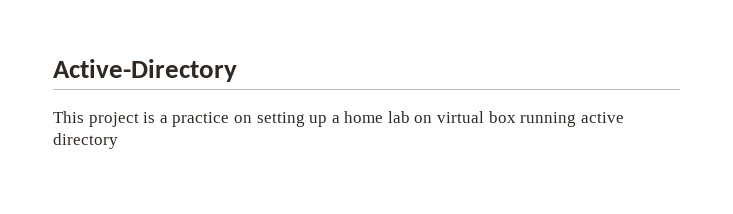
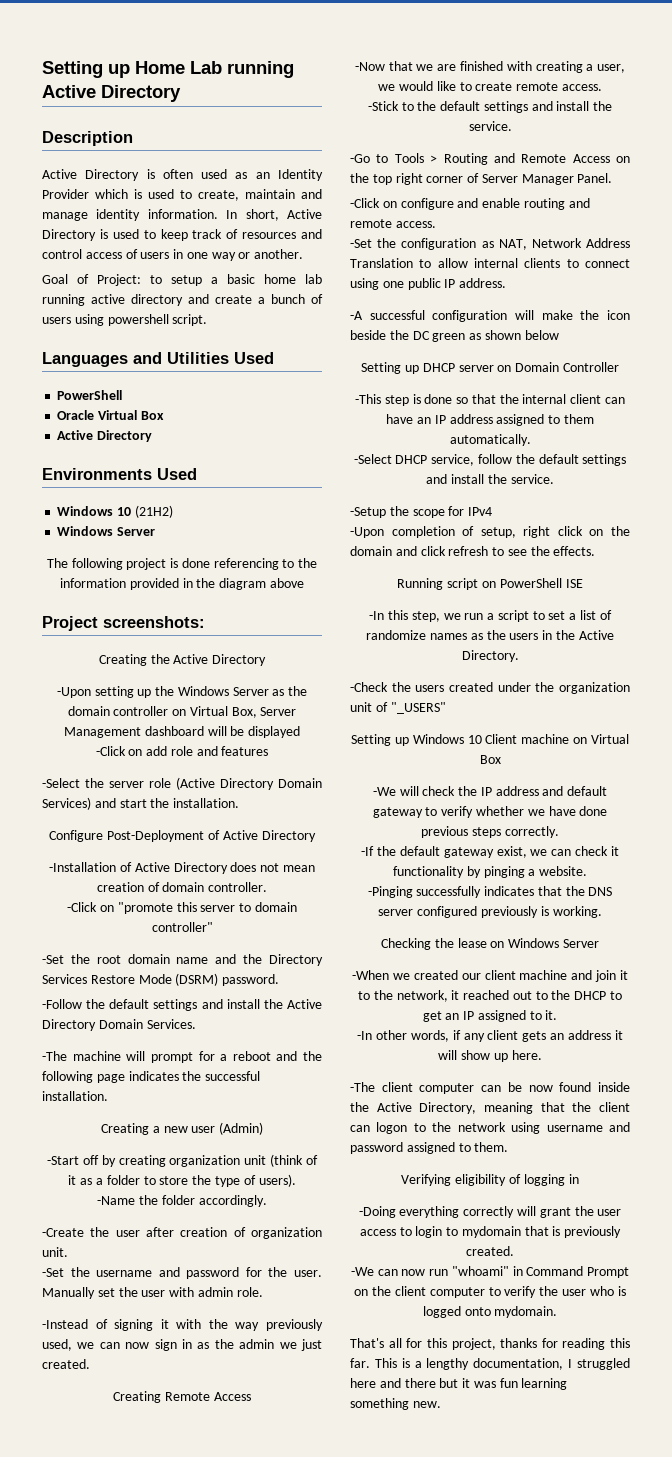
[53,59,237,82] [53,111,624,127] [53,133,118,149] Active-Directory // This project is a practice on setting up a home lab on virtual box running active directory -> [42,61,294,78] [42,85,181,102] [42,131,133,146] [42,169,323,181] [42,189,322,201] [42,209,322,221] [42,229,322,241] [42,249,304,261] [42,274,322,286] [42,294,323,306] [42,314,208,326] [42,352,274,367] [57,390,123,400] [57,410,164,420] [57,430,153,442] [42,468,197,480] [57,505,173,518] [57,526,156,536] [46,558,318,570] [60,578,304,590] [42,616,205,631] [98,654,267,666] [56,686,308,698] [67,706,297,718] [63,726,301,738] [95,746,269,756] [42,777,322,790] [42,797,240,810] [49,830,316,842] [49,862,315,874] [96,882,268,892] [67,902,297,914] [151,922,213,932] [42,954,323,966] [42,973,280,986] [42,999,322,1011] [42,1019,196,1031] [42,1051,322,1063] [42,1071,261,1083] [42,1091,108,1101] [100,1122,264,1135] [47,1154,318,1167] [68,1174,296,1187] [97,1195,267,1207] [42,1227,322,1239] [42,1247,68,1257] [42,1267,322,1279] [42,1287,263,1299] [42,1319,323,1331] [42,1339,322,1351] [42,1359,90,1369] [113,1391,251,1403] [354,61,626,73] [378,81,602,91] [367,101,613,113] [468,121,512,131] [350,153,630,165] [350,173,613,185] [350,198,590,210] [350,219,436,228] [350,238,630,250] [350,258,630,268] [350,278,507,290] [350,310,630,322] [350,330,559,342] [361,362,619,374] [354,394,626,406] [386,414,594,426] [449,434,531,446] [353,454,627,466] [426,474,554,484] [350,506,493,518] [350,526,630,538] [350,546,596,556] [397,578,583,590] [369,610,612,622] [366,630,614,640] [461,650,519,662] [350,682,630,694] [350,702,446,714] [351,734,629,746] [479,755,501,764] [372,786,608,796] [372,806,608,818] [421,826,559,838] [361,846,619,858] [392,866,588,878] [367,886,613,898] [378,906,602,918] [381,938,599,950] [352,970,628,982] [357,990,623,1002] [422,1010,558,1022] [357,1030,623,1042] [438,1050,542,1062] [350,1082,630,1094] [350,1102,630,1114] [350,1122,630,1134] [350,1142,509,1154] [401,1174,579,1186] [358,1206,622,1218] [359,1226,622,1238] [466,1246,514,1256] [350,1266,630,1278] [354,1286,626,1298] [422,1306,558,1318] [350,1338,630,1350] [350,1358,630,1370] [350,1378,568,1390] [350,1398,441,1410] Setting up Home Lab running Active Directory // Description // Active Directory is often used as an Identity Provider which is used to create, maintain and manage identity information. In short, Active Directory is used to keep track of resources and control access of users in one way or another. // Goal of Project: to setup a basic home lab running active directory and create a bunch of users using powershell script. // Languages and Utilities Used // PowerShell // Oracle Virtual Box // Active Directory // Environments Used // Windows 10 (21H2) // Windows Server // The following project is done referencing to the information provided in the diagram above // Project screenshots: // Creating the Active Directory // -Upon setting up the Windows Server as the domain controller on Virtual Box, Server Management dashboard will be displayed // -Click on add role and features // -Select the server role (Active Directory Domain Services) and start the installation. // Configure Post-Deployment of Active Directory // -Installation of Active Directory does not mean creation of domain controller. // -Click on "promote this server to domain controller" // -Set the root domain name and the Directory Services Restore Mode (DSRM) password. // -Follow the default settings and install the Active Directory Domain Services. // -The machine will prompt for a reboot and the following page indicates the successful installation. // Creating a new user (Admin) // -Start off by creating organization unit (think of it as a folder to store the type of users). // -Name the folder accordingly. // -Create the user after creation of organization unit. // -Set the username and password for the user. Manually set the user with admin role. // -Instead of signing it with the way previously used, we can now sign in as the admin we just created. // Creating Remote Access // -Now that we are finished with creating a user, we would like to create remote access. // -Stick to the default settings and install the service. // -Go to Tools > Routing and Remote Access on the top right corner of Server Manager Panel. // -Click on configure and enable routing and remote access. // -Set the configuration as NAT, Network Address Translation to allow internal clients to connect using one public IP address. // -A successful configuration will make the icon beside the DC green as shown below // Setting up DHCP server on Domain Controller // -This step is done so that the internal client can have an IP address assigned to them automatically. // -Select DHCP service, follow the default settings and install the service. // -Setup the scope for IPv4 // -Upon completion of setup, right click on the domain and click refresh to see the effects. // Running script on PowerShell ISE // -In this step, we run a script to set a list of randomize names as the users in the Active Directory. // -Check the users created under the organization unit of "_USERS" // Setting up Windows 10 Client machine on Virtual Box // -We will check the IP address and default gateway to verify whether we have done previous steps correctly. // -If the default gateway exist, we can check it functionality by pinging a website. // -Pinging successfully indicates that the DNS server configured previously is working. // Checking the lease on Windows Server // -When we created our client machine and join it to the network, it reached out to the DHCP to get an IP assigned to it. // -In other words, if any client gets an address it will show up here. // -The client computer can be now found inside the Active Directory, meaning that the client can logon to the network using username and password assigned to them. // Verifying eligibility of logging in // -Doing everything correctly will grant the user access to login to mydomain that is previously created. // -We can now run "whoami" in Command Prompt on the client computer to verify the user who is logged onto mydomain. // That's all for this project, thanks for reading this far. This is a lengthy documentation, I struggled here and there but it was fun learning something new.

